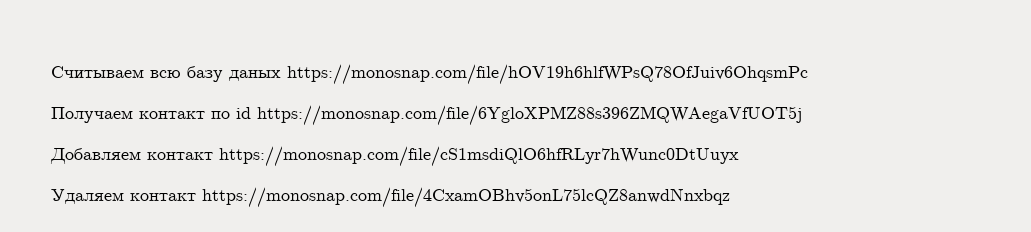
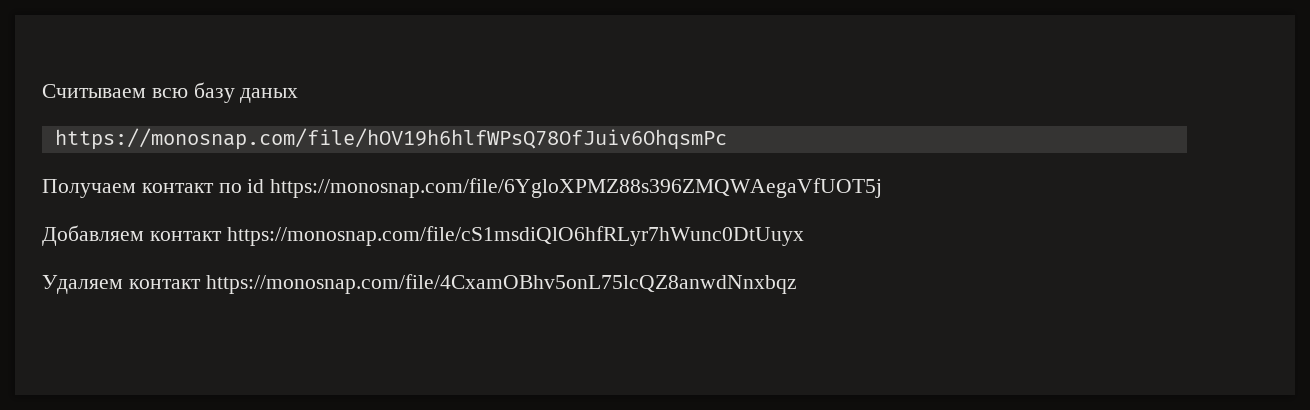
(281, 75) none -> (299, 95) //

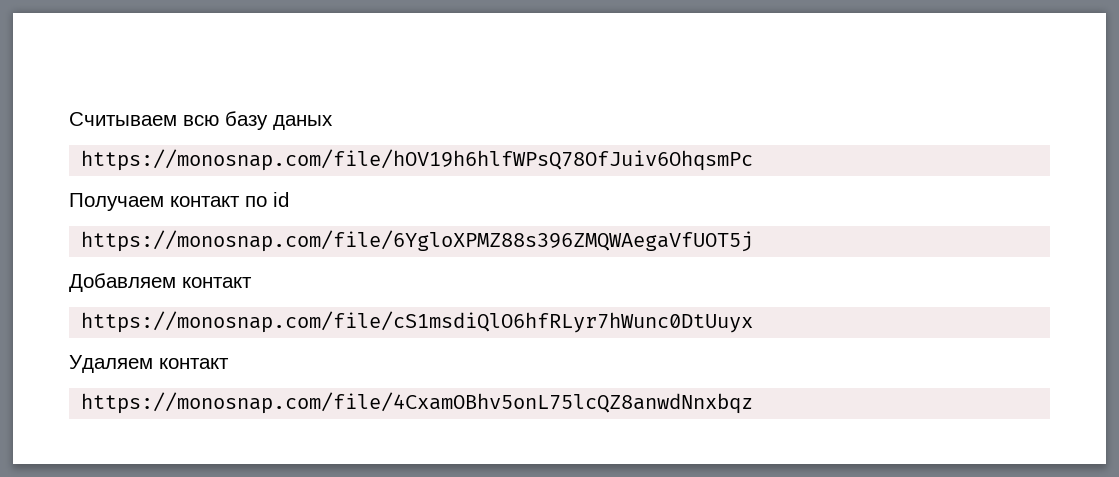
(265, 186) none -> (289, 199) //
(222, 236) none -> (252, 282) //
(201, 284) none -> (229, 363) //

